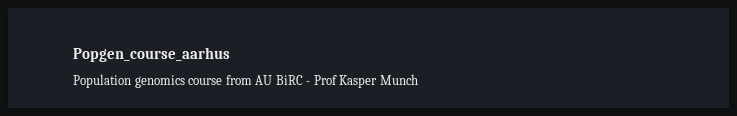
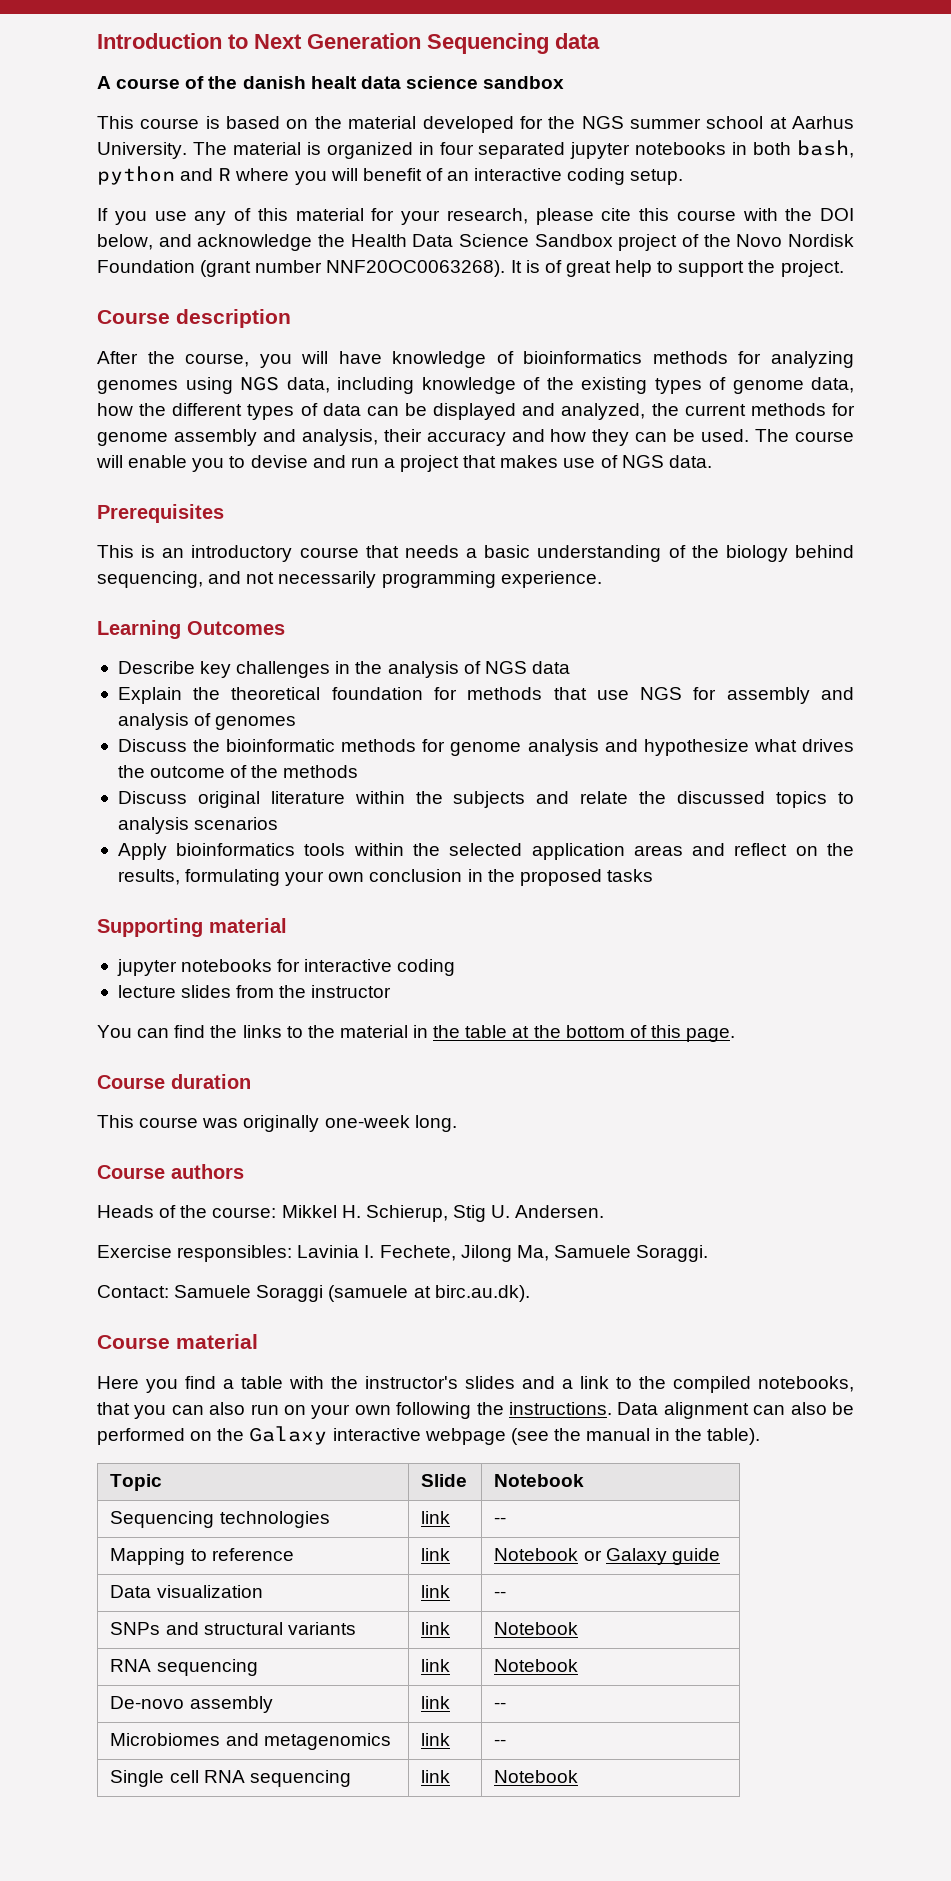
[73,47,230,62] [73,74,418,88] Popgen_course_aarhus // Population genomics course from AU BiRC - Prof Kasper Munch -> [97,33,600,54] [97,76,565,89] [97,116,854,133] [97,140,854,159] [97,166,684,185] [97,208,854,225] [97,234,854,251] [97,260,844,277] [97,309,291,328] [97,351,854,368] [97,376,854,394] [97,403,855,420] [97,429,854,446] [96,455,712,472] [97,504,224,523] [97,545,854,562] [97,571,602,588] [97,620,285,639] [117,661,570,678] [117,687,854,704] [117,713,297,730] [117,739,855,756] [117,765,359,778] [117,791,854,808] [117,817,279,834] [117,843,854,860] [117,869,653,886] [97,918,287,937] [116,959,456,976] [117,985,392,998] [97,1025,736,1042] [97,1074,251,1089] [97,1115,457,1132] [97,1164,244,1179] [97,1205,605,1222] [97,1245,709,1262] [97,1285,530,1302] [97,1334,258,1349] [97,1376,854,1393] [97,1402,854,1419] [97,1426,761,1445] [110,1474,163,1491] [421,1474,468,1487] [494,1474,585,1487] [110,1511,330,1528] [421,1511,451,1524] [494,1517,507,1524] [110,1548,294,1565] [421,1548,451,1561] [494,1548,720,1565] [110,1585,263,1598] [421,1585,451,1598] [494,1591,507,1598] [110,1622,356,1635] [421,1622,451,1635] [494,1622,579,1635] [110,1659,258,1676] [421,1659,451,1672] [494,1659,579,1672] [110,1696,273,1713] [421,1696,451,1709] [494,1702,507,1709] [110,1733,391,1750] [421,1733,451,1746] [494,1739,507,1746] [110,1770,351,1787] [421,1770,451,1783] [494,1770,579,1783] Introduction to Next Generation Sequencing data // A course of the danish healt data science sandbox // This course is based on the material developed for the NGS summer school at Aarhus University. The material is organized in four separated jupyter notebooks in both bash, python and R where you will benefit of an interactive coding setup. // If you use any of this material for your research, please cite this course with the DOI below, and acknowledge the Health Data Science Sandbox project of the Novo Nordisk Foundation (grant number NNF20OC0063268). It is of great help to support the project. // Course description // After the course, you will have knowledge of bioinformatics methods for analyzing genomes using NGS data, including knowledge of the existing types of genome data, how the different types of data can be displayed and analyzed, the current methods for genome assembly and analysis, their accuracy and how they can be used. The course will enable you to devise and run a project that makes use of NGS data. // Prerequisites // This is an introductory course that needs a basic understanding of the biology behind sequencing, and not necessarily programming experience. // Learning Outcomes // Describe key challenges in the analysis of NGS data // Explain the theoretical foundation for methods that use NGS for assembly and analysis of genomes // Discuss the bioinformatic methods for genome analysis and hypothesize what drives the outcome of the methods // Discuss original literature within the subjects and relate the discussed topics to analysis scenarios // Apply bioinformatics tools within the selected application areas and reflect on the results, formulating your own conclusion in the proposed tasks // Supporting material // jupyter notebooks for interactive coding // lecture slides from the instructor // You can find the links to the material in the table at the bottom of this page. // Course duration // This course was originally one-week long. // Course authors // Heads of the course: Mikkel H. Schierup, Stig U. Andersen. // Exercise responsibles: Lavinia I. Fechete, Jilong Ma, Samuele Soraggi. // Contact: Samuele Soraggi (samuele at birc.au.dk). // Course material // Here you find a table with the instructor's slides and a link to the compiled notebooks, that you can also run on your own following the instructions. Data alignment can also be performed on the Galaxy interactive webpage (see the manual in the table). // Topic | Slide | Notebook // Sequencing technologies | link | -- // Mapping to reference | link | Notebook or Galaxy guide // Data visualization | link | -- // SNPs and structural variants | link | Notebook // RNA sequencing | link | Notebook // De-novo assembly | link | -- // Microbiomes and metagenomics | link | -- // Single cell RNA sequencing | link | Notebook

